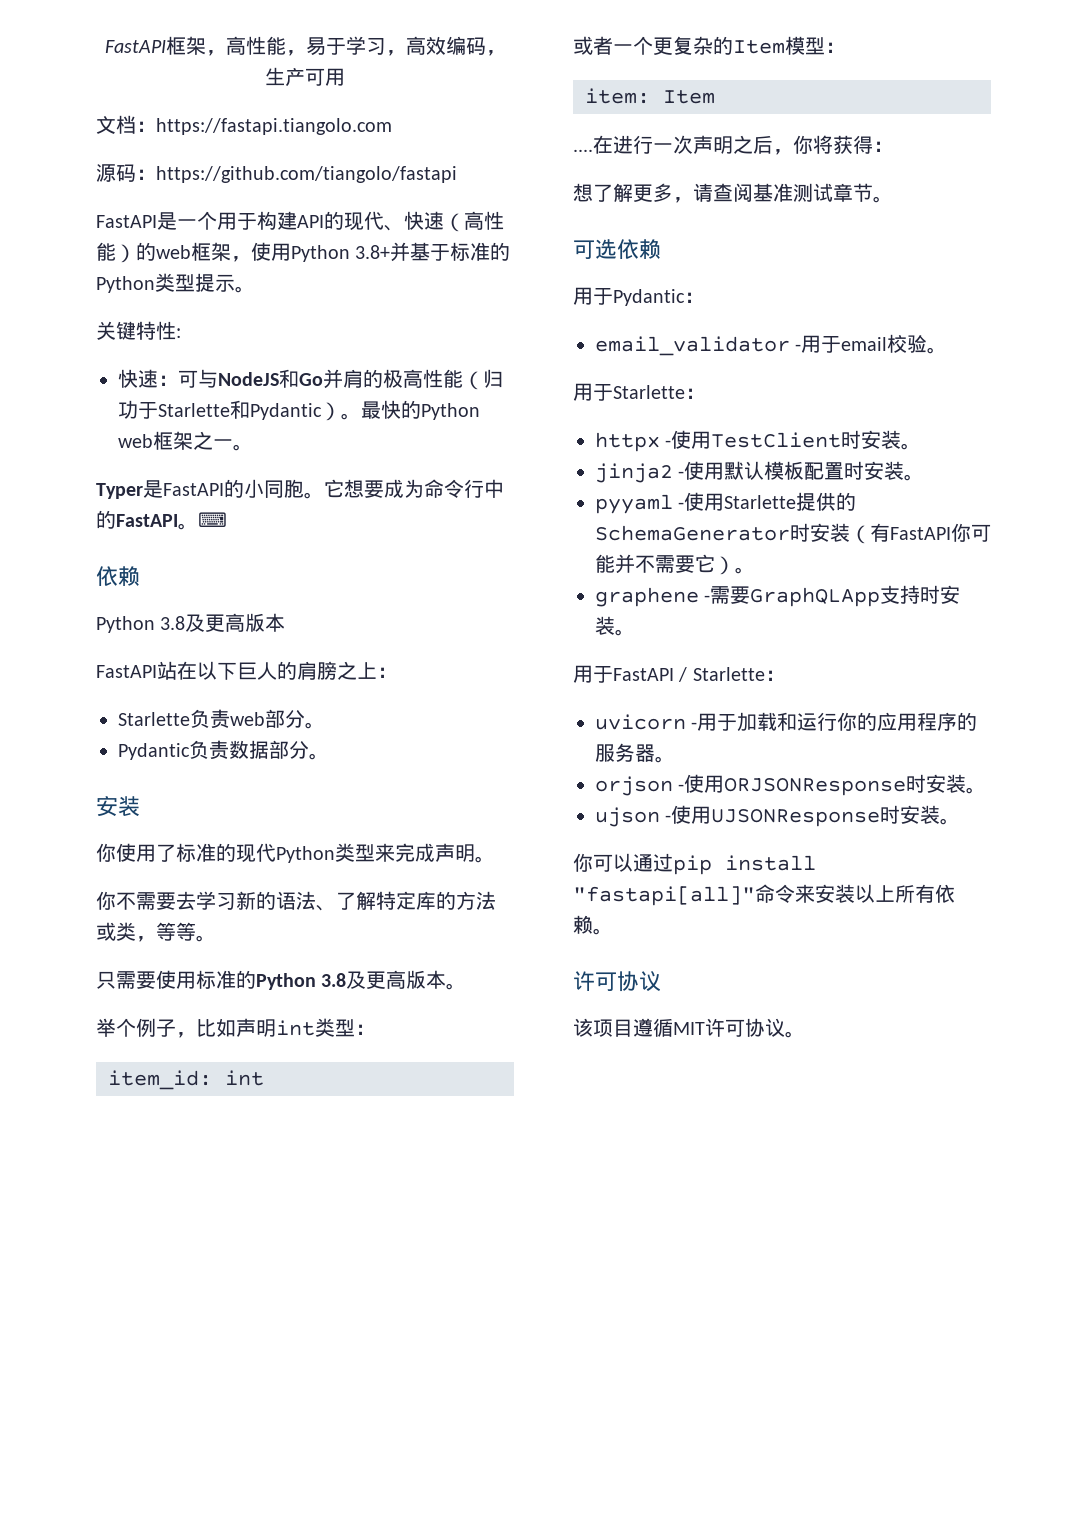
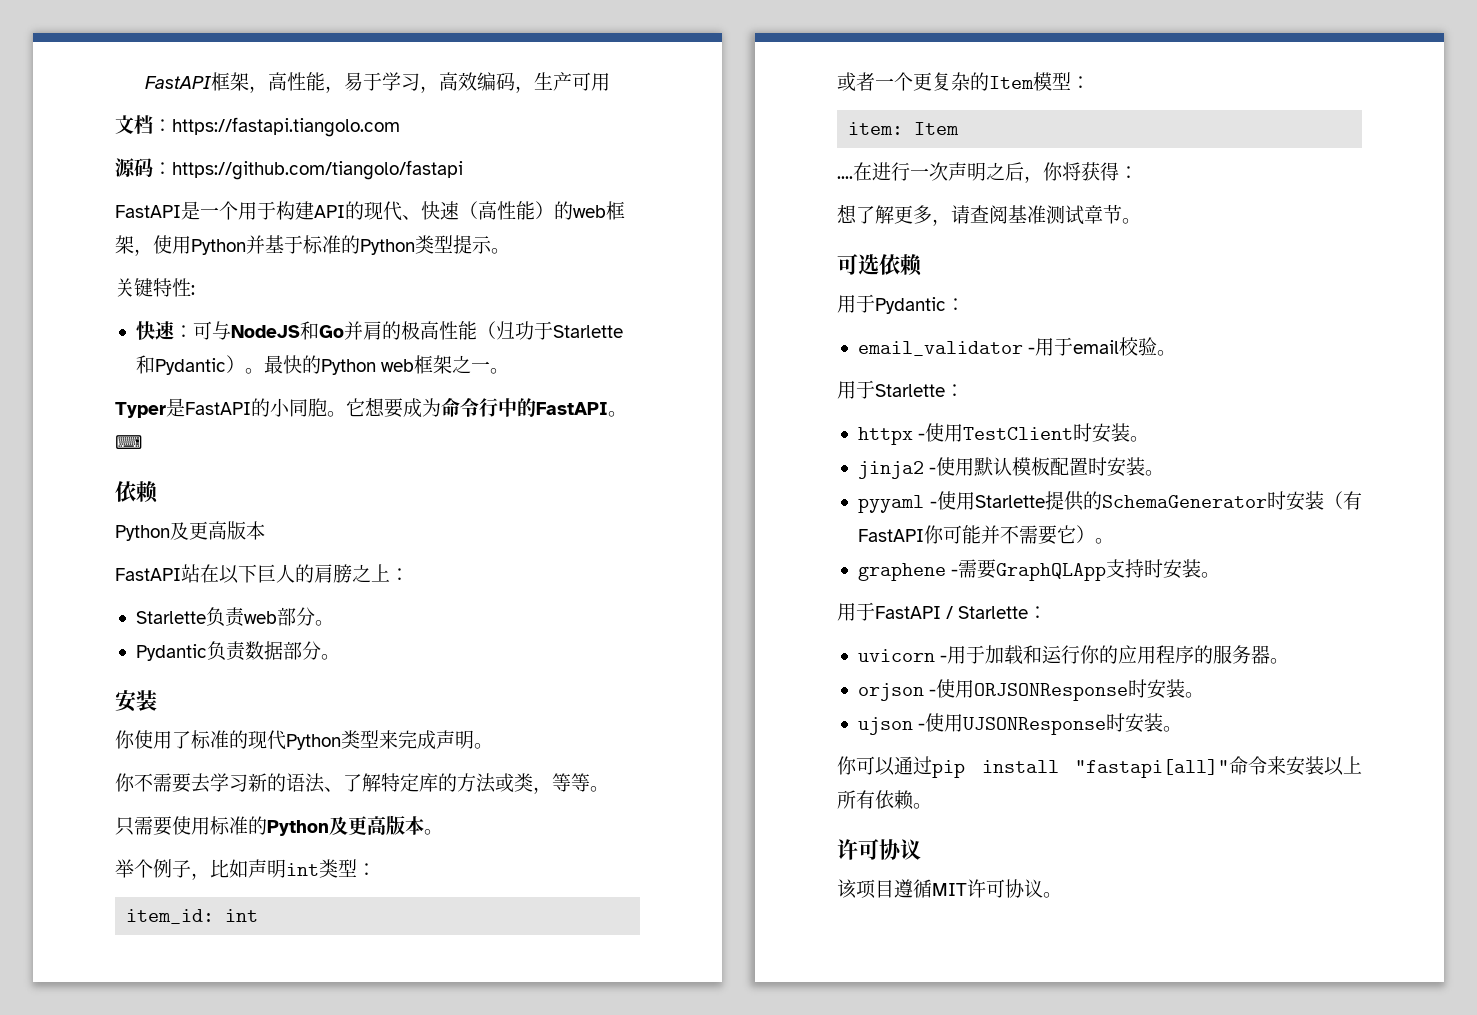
[355,245,391,259] 3.8+ -> (246, 247) none
[160,616,186,630] 3.8 -> (170, 533) none
[321,973,347,987] 3.8 -> (329, 828) none

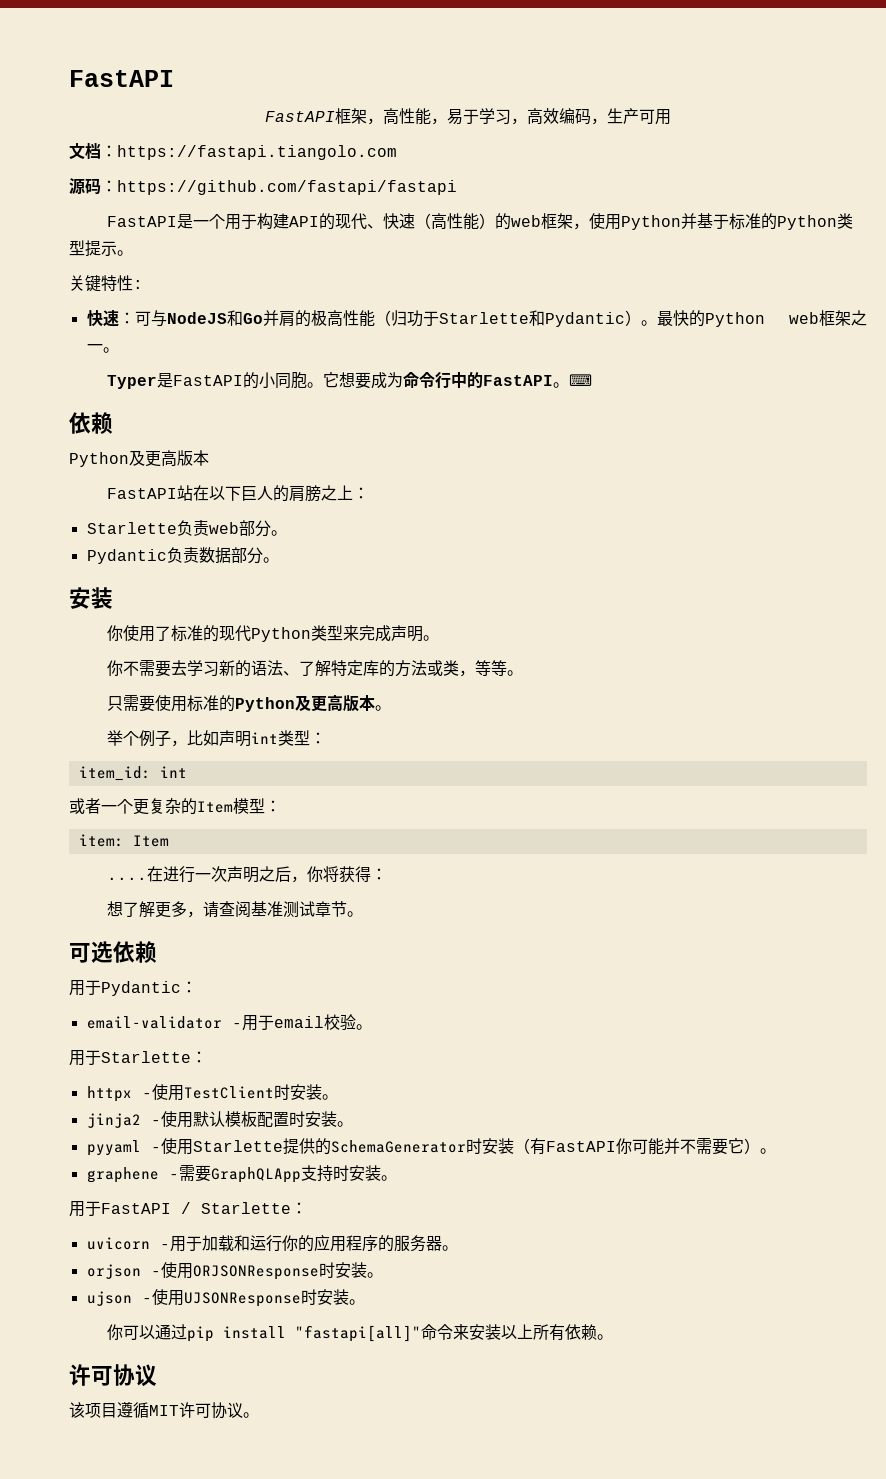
[145,76,212,89] FastAPI -> [69,70,174,87] [265,111,335,122] FastAPI // FastAPI
[172,160,463,180] https://github.com/tiangolo/fastapi -> [117,180,457,195] https://github.com/fastapi/fastapi
[857,341,1023,356] email_validator -> [86,1016,222,1029] email-validator

